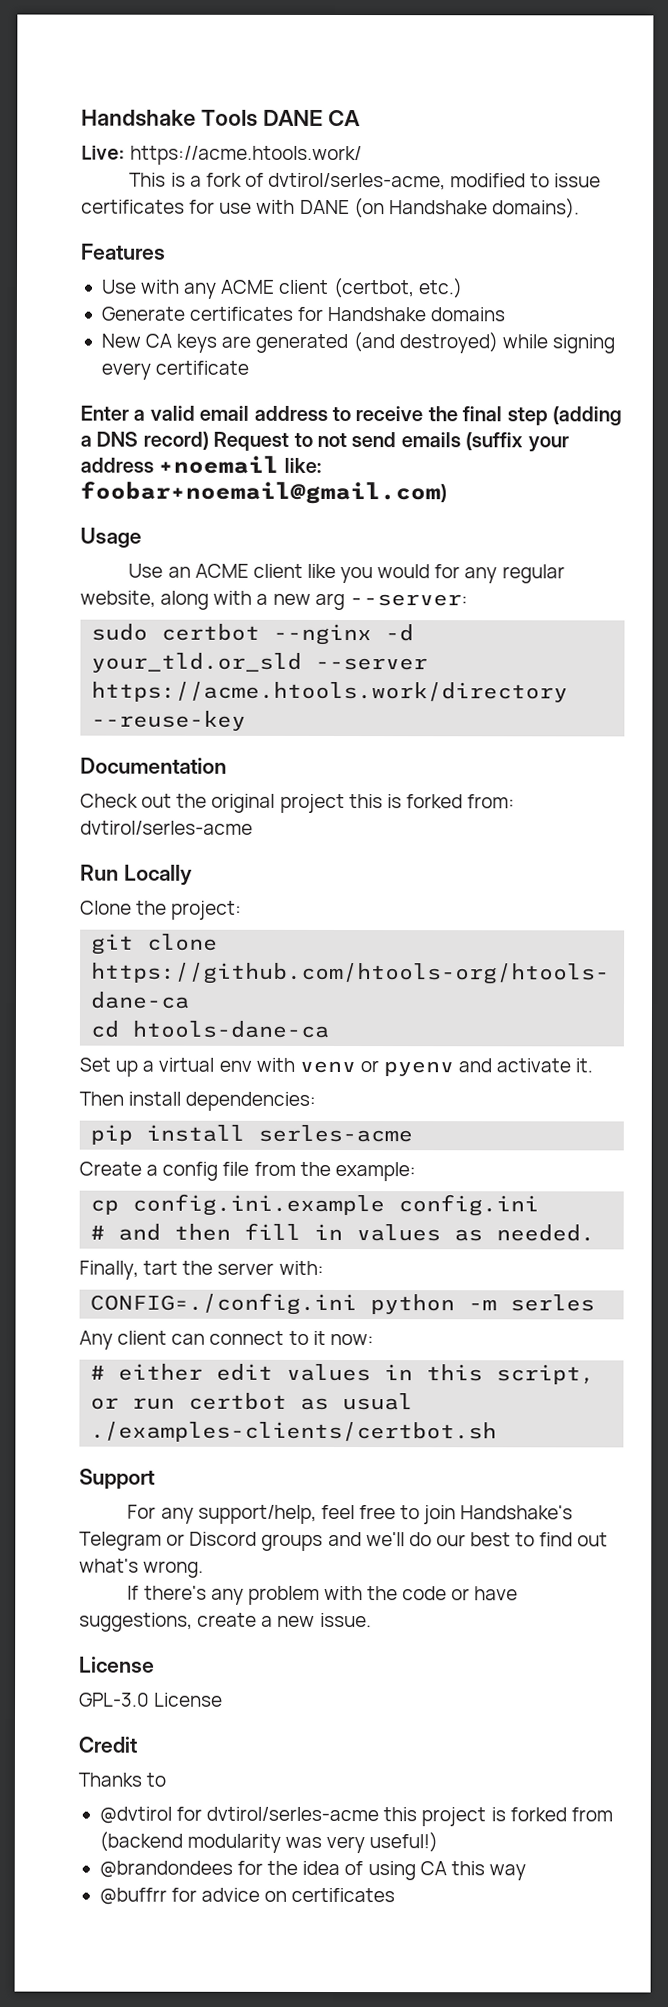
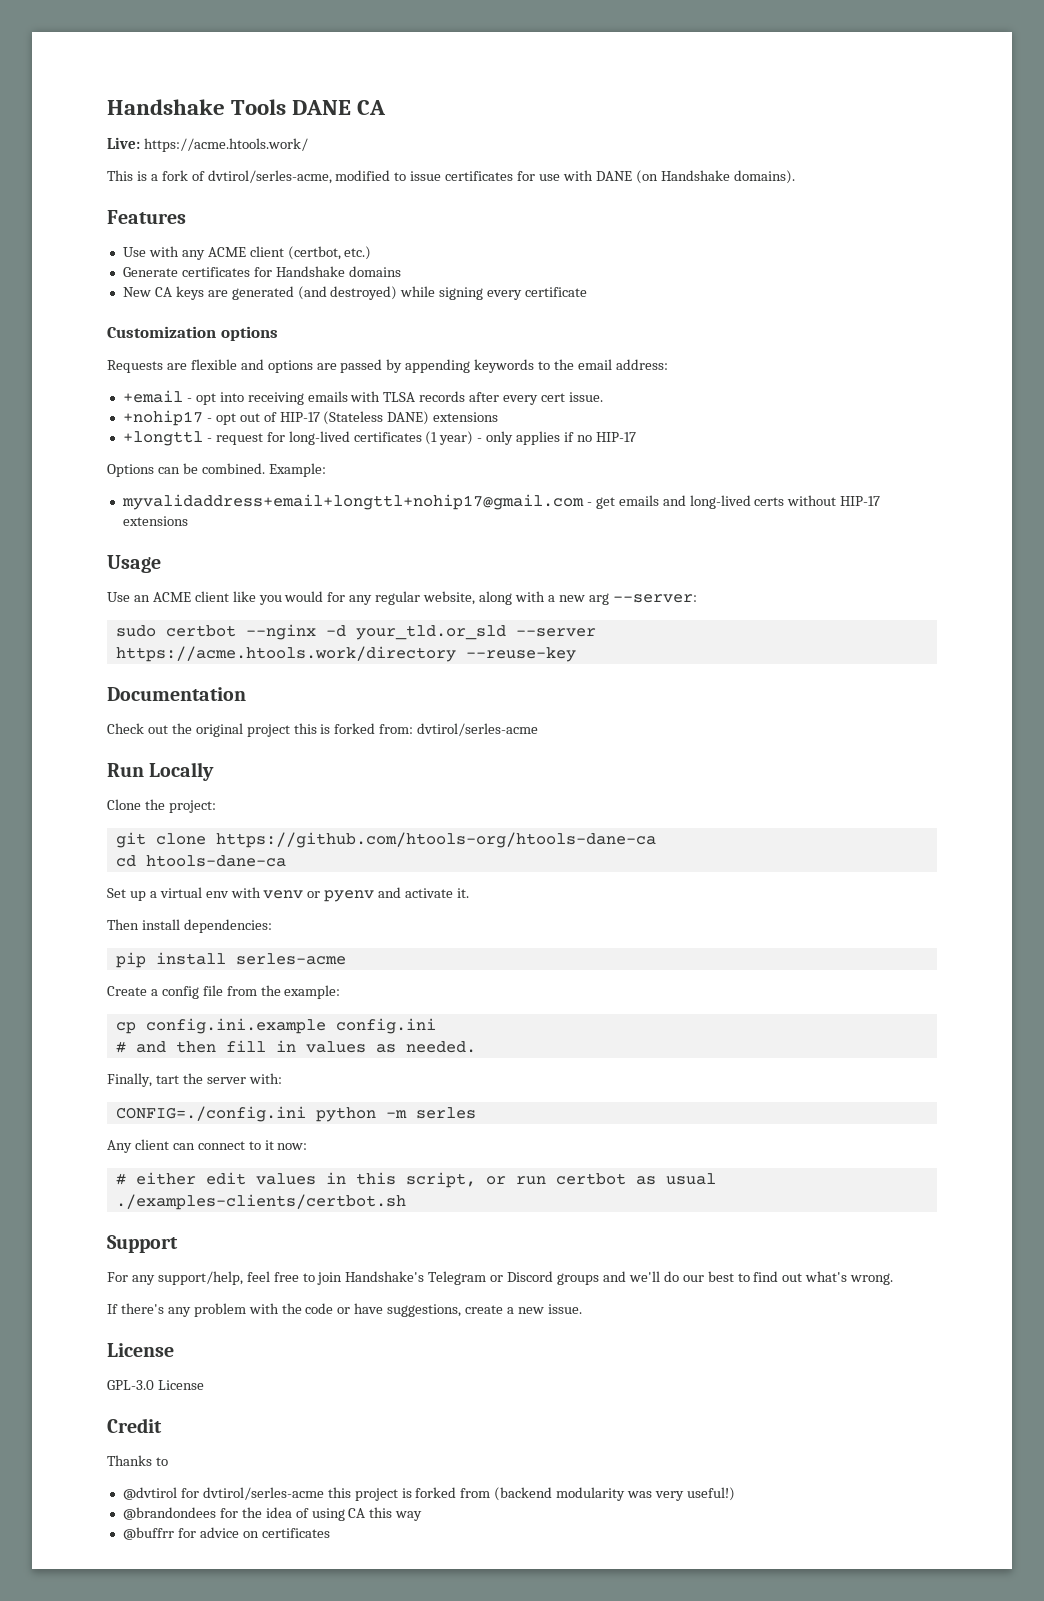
[80,405,622,426] [80,430,569,453] [80,455,322,474] [80,481,447,505] Enter a valid email address to receive the final step (adding a DNS record) Request to not send emails (suffix your address +noemail like: foobar+noemail@gmail.com) -> [107,326,278,341] [107,359,668,373] [122,390,603,405] [122,410,499,426] [122,431,636,446] [107,463,326,477] [121,494,881,510] [122,516,188,526] Customization options // Requests are flexible and options are passed by appending keywords to the email address: // +email - opt into receiving emails with TLSA records after every cert issue. // +nohip17 - opt out of HIP-17 (Stateless DANE) extensions // +longttl - request for long-lived certificates (1 year) - only applies if no HIP-17 // Options can be combined. Example: // myvalidaddress+email+longttl+nohip17@gmail.com - get emails and long-lived certs without HIP-17 extensions

